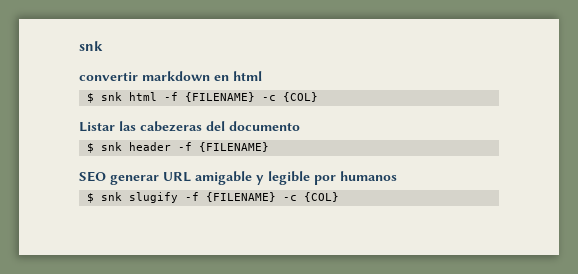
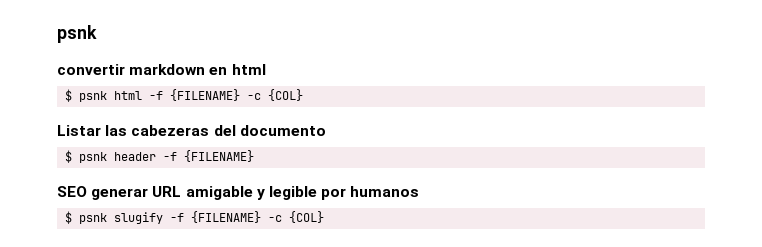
[79,41,103,51] snk -> [57,25,97,43] psnk
[100,92,122,101] snk -> [79,91,108,102] psnk
[100,142,122,151] snk -> [79,152,108,163] psnk
[100,192,122,201] snk -> [79,213,108,224] psnk

